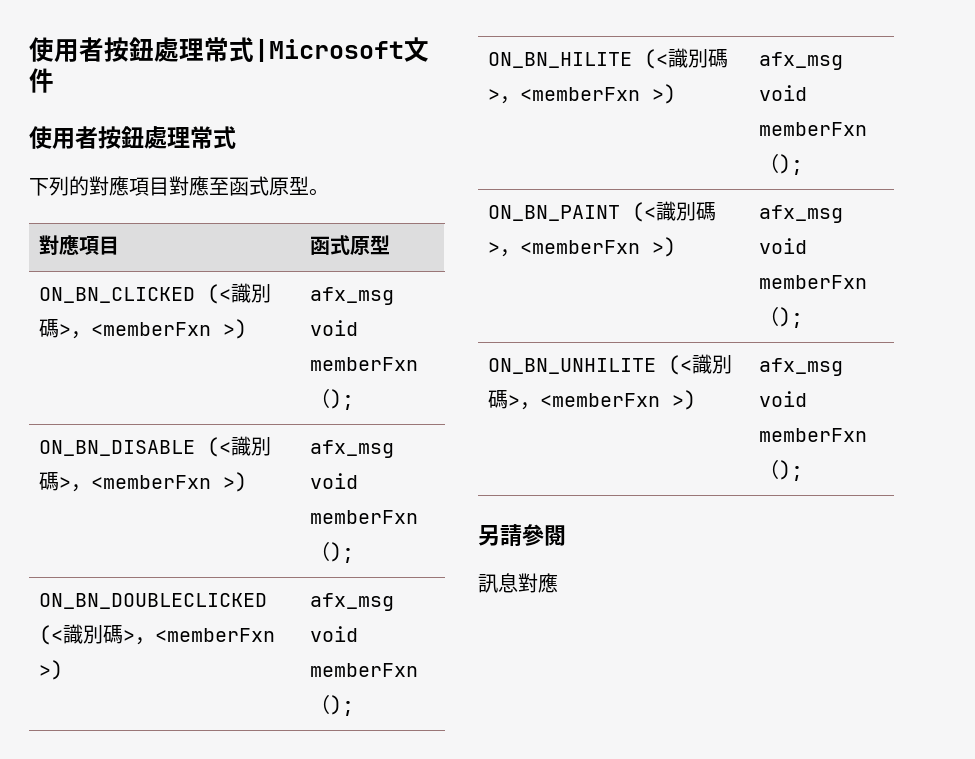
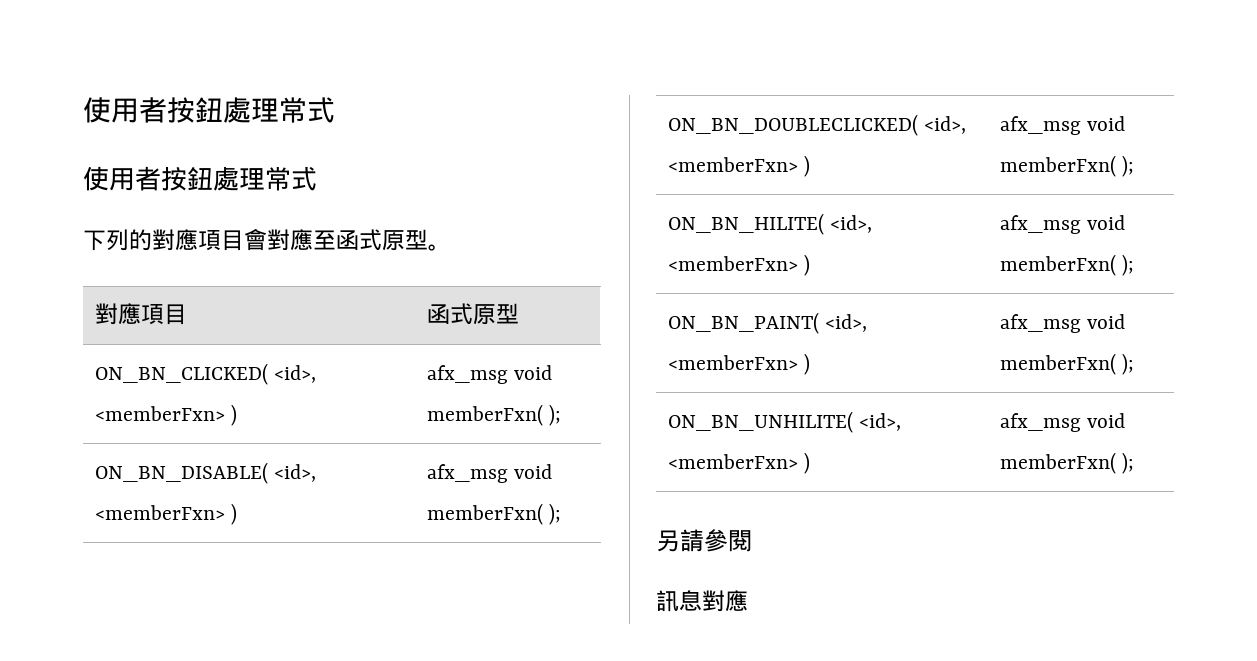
[29,37,429,62] [29,68,54,93] 使用者按鈕處理常式|Microsoft文件 -> [83,97,335,123] 使用者按鈕處理常式
(169, 186) none -> [244,229,267,251] 會
[39,283,272,304] [39,319,248,339] [310,287,395,305] [310,320,359,336] [310,357,419,371] [310,388,355,410] [39,436,272,457] [39,472,248,492] [310,440,395,458] [310,473,359,489] [310,510,419,524] [310,541,355,563] [39,593,268,609] [39,624,276,645] [39,660,64,680] [310,593,395,611] [310,626,359,642] [310,663,419,677] [310,694,355,716] [488,48,729,69] [488,84,677,104] [759,52,844,70] [759,85,808,101] [759,122,868,136] [759,153,804,175] [488,201,717,222] [488,237,677,257] [759,205,844,223] [759,238,808,254] [759,275,868,289] [759,306,804,328] [488,354,733,375] [488,390,697,410] [759,358,844,376] [759,391,808,407] [759,428,868,442] [759,459,780,479] ON_BN_CLICKED (<識別碼>，<memberFxn >) | afx_msg void memberFxn（); // ON_BN_DISABLE (<識別碼>，<memberFxn >) | afx_msg void memberFxn（); // ON_BN_DOUBLECLICKED (<識別碼>，<memberFxn >) | afx_msg void memberFxn（); // ON_BN_HILITE (<識別碼>，<memberFxn >) | afx_msg void memberFxn（); // ON_BN_PAINT (<識別碼>，<memberFxn >) | afx_msg void memberFxn（); // ON_BN_UNHILITE (<識別碼>，<memberFxn >) | afx_msg void memberFxn（ -> [94,363,317,385] [94,404,238,426] [426,365,553,384] [426,404,562,426] [94,462,317,484] [94,503,238,525] [426,464,553,483] [426,503,562,525] [667,114,967,136] [667,155,811,177] [999,116,1126,135] [999,155,1135,177] [667,213,873,235] [667,254,811,276] [999,215,1126,234] [999,254,1135,276] [667,312,868,334] [667,353,811,375] [999,314,1126,333] [999,353,1135,375] [667,411,902,433] [667,452,811,474] [999,413,1126,432] [999,452,1116,474] ON_BN_CLICKED( <id>, <memberFxn> ) | afx_msg void memberFxn( ); // ON_BN_DISABLE( <id>, <memberFxn> ) | afx_msg void memberFxn( ); // ON_BN_DOUBLECLICKED( <id>, <memberFxn> ) | afx_msg void memberFxn( ); // ON_BN_HILITE( <id>, <memberFxn> ) | afx_msg void memberFxn( ); // ON_BN_PAINT( <id>, <memberFxn> ) | afx_msg void memberFxn( ); // ON_BN_UNHILITE( <id>, <memberFxn> ) | afx_msg void memberFxn(

